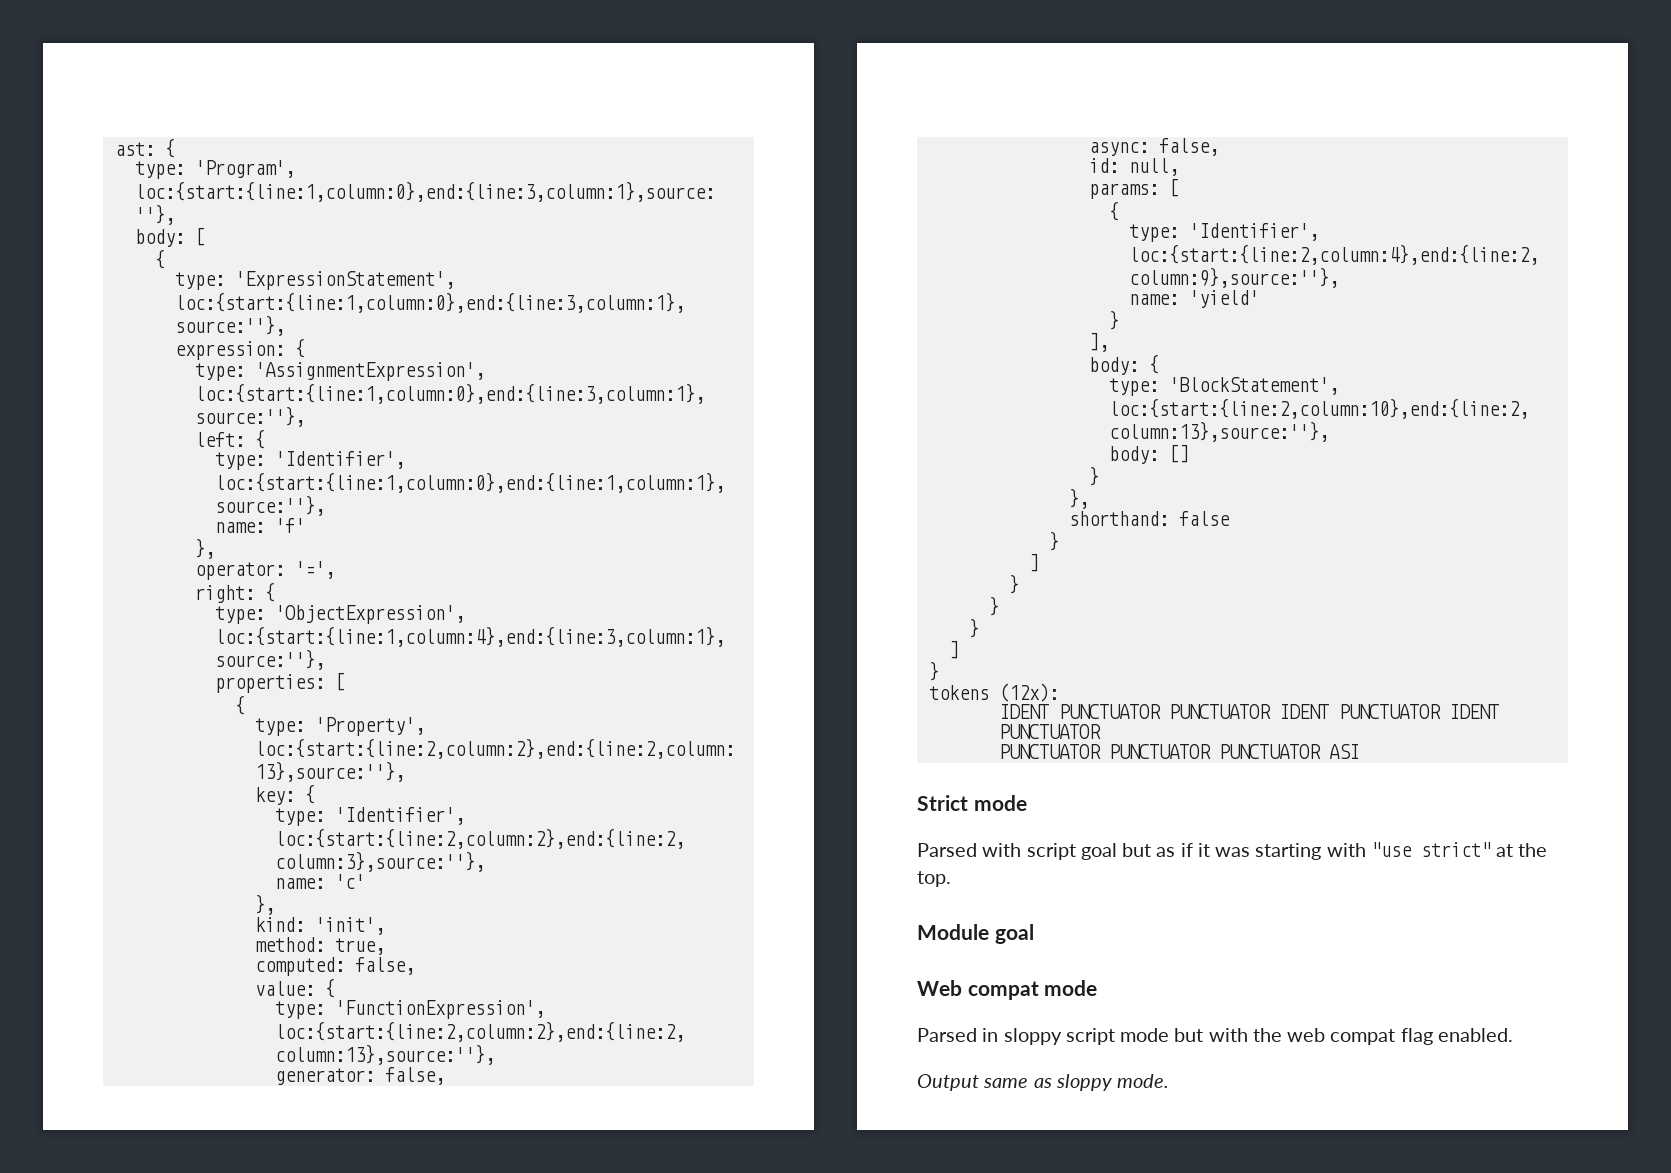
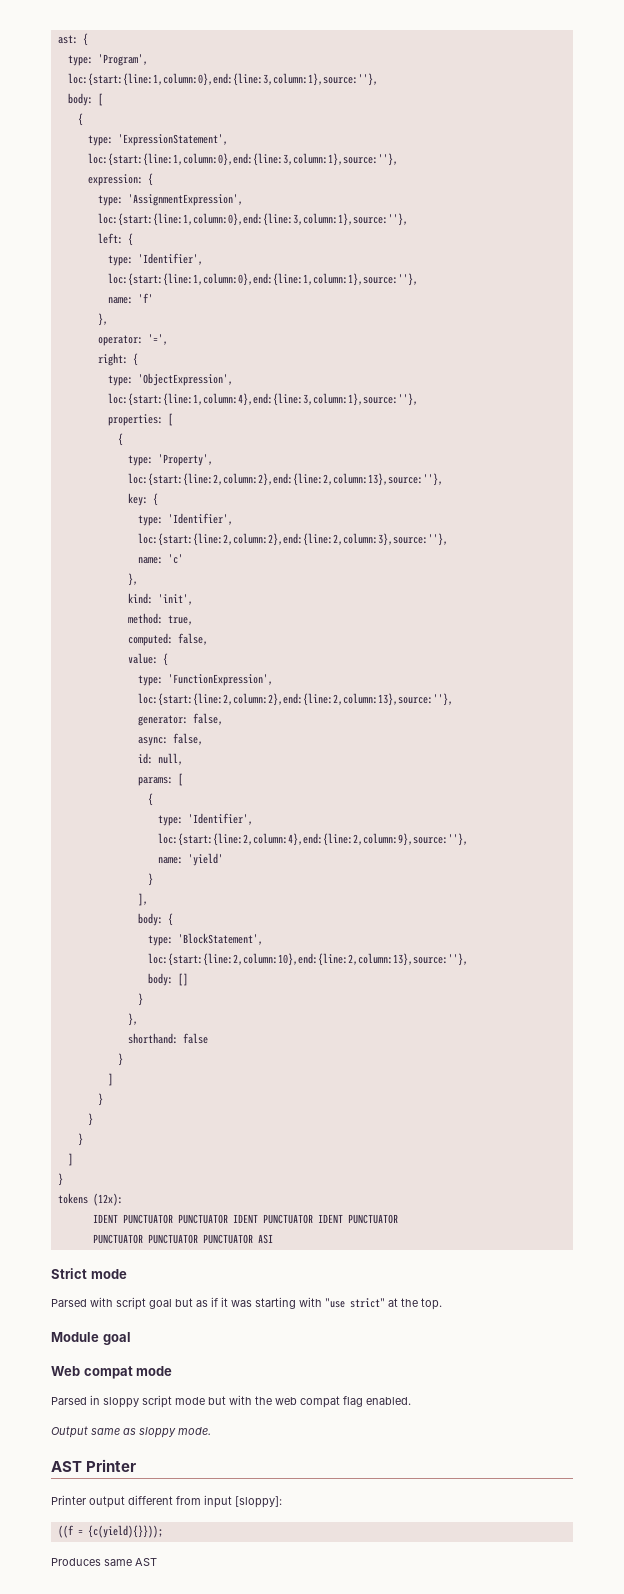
(1170, 1081) none -> [51,1459,137,1472] [51,1495,282,1508] [57,1525,163,1538] [51,1558,157,1566] // AST Printer // Printer output different from input [sloppy]: // ((f = {c(yield){}})); // Produces same AST

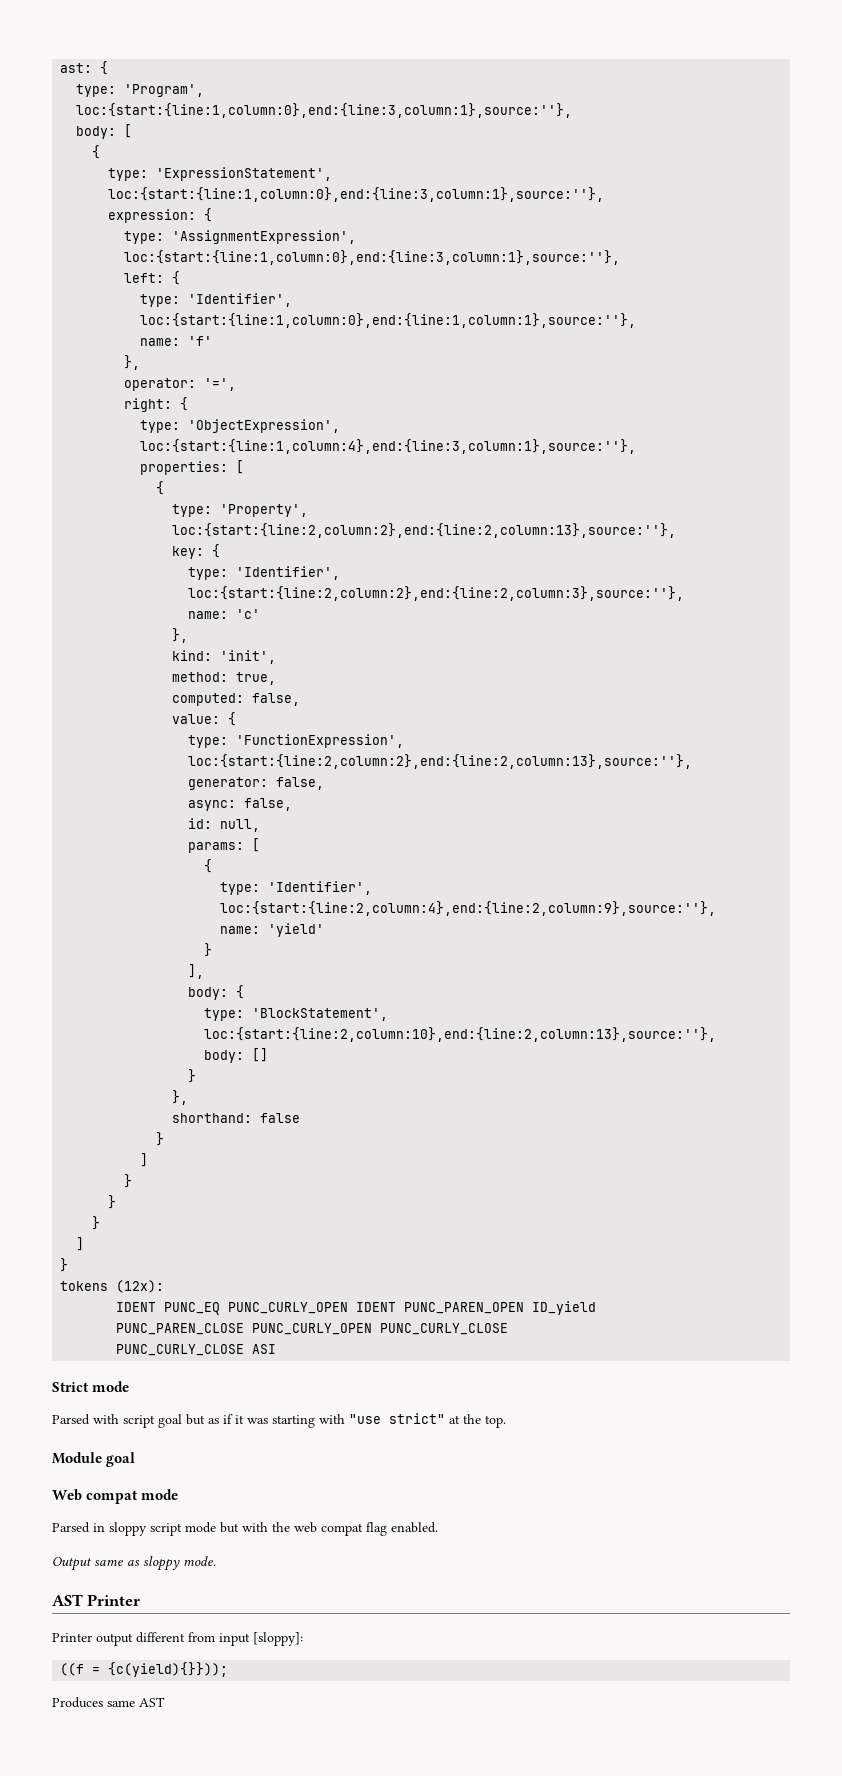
[122,1214,398,1224] [92,1234,253,1244] PUNCTUATOR PUNCTUATOR IDENT PUNCTUATOR IDENT PUNCTUATOR // PUNCTUATOR PUNCTUATOR PUNCTUATOR -> [164,1301,597,1315] [116,1323,509,1335] [116,1344,245,1356] PUNC_EQ PUNC_CURLY_OPEN IDENT PUNC_PAREN_OPEN ID_yield // PUNC_PAREN_CLOSE PUNC_CURLY_OPEN PUNC_CURLY_CLOSE // PUNC_CURLY_CLOSE

